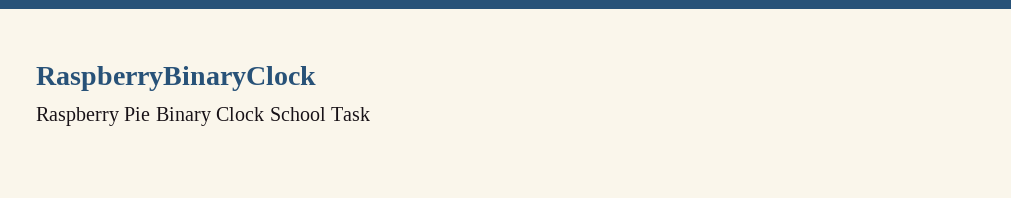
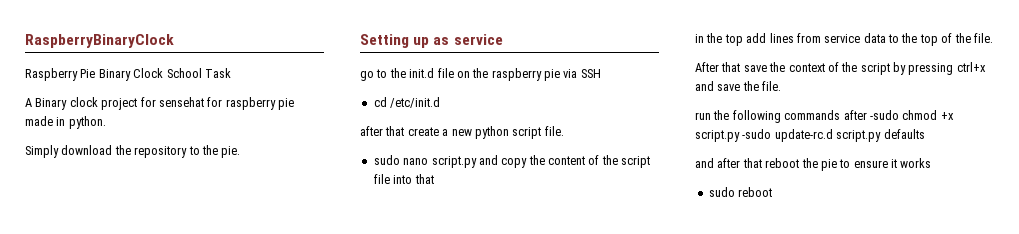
(370, 114) none -> [25,97,294,110] [25,116,106,129] [25,145,241,158] [360,34,503,48] [360,68,601,81] [373,97,441,108] [360,126,564,139] [373,155,651,168] [373,174,434,184] [695,33,993,46] [695,62,986,75] [695,81,782,91] [695,110,954,123] [695,129,925,142] [695,158,932,171] [708,187,773,197] // A Binary clock project for sensehat for raspberry pie made in python. // Simply download the repository to the pie. // Setting up as service // go to the init.d file on the raspberry pie via SSH // cd /etc/init.d // after that create a new python script file. // sudo nano script.py and copy the content of the script file into that // in the top add lines from service data to the top of the file. // After that save the context of the script by pressing ctrl+x and save the file. // run the following commands after -sudo chmod +x script.py -sudo update-rc.d script.py defaults // and after that reboot the pie to ensure it works // sudo reboot

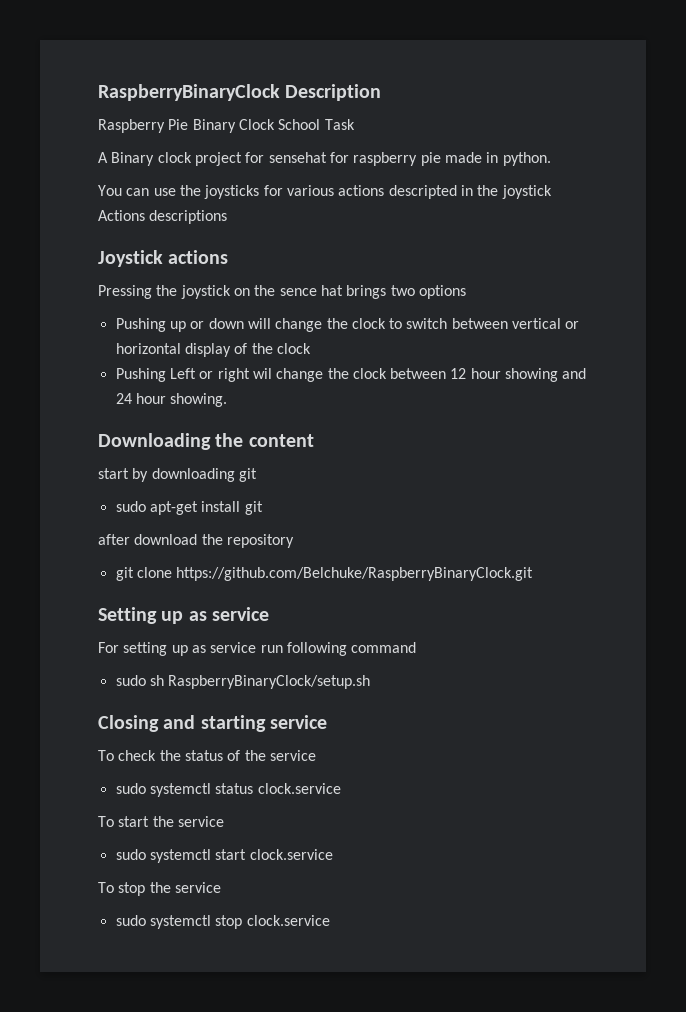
(174, 41) none -> [285,84,382,101] Description
[25,145,59,158] Simply -> [98,185,552,199] [98,210,228,224] [98,250,229,267] [98,285,466,299] [115,318,580,332] [115,343,311,357] [115,368,587,382] [115,393,228,407] [98,433,314,450] [98,468,257,482] [115,501,263,515] [98,534,130,545] You can use the joysticks for various actions descripted in the joystick Actions descriptions // Joystick actions // Pressing the joystick on the sence hat brings two options // Pushing up or down will change the clock to switch between vertical or horizontal display of the clock // Pushing Left or right wil change the clock between 12 hour showing and 24 hour showing. // Downloading the content // start by downloading git // sudo apt-get install git // after
[188,145,241,158] to the pie. -> [115,567,534,581] // git clone https://github.com/Belchuke/RaspberryBinaryClock.git
[360,68,601,81] [373,97,441,108] [360,126,564,139] [373,155,651,168] [373,174,434,184] [695,33,993,46] [695,62,986,75] [695,81,782,91] [695,110,954,123] [695,129,925,142] [695,158,932,171] [708,187,773,197] go to the init.d file on the raspberry pie via SSH // cd /etc/init.d // after that create a new python script file. // sudo nano script.py and copy the content of the script file into that // in the top add lines from service data to the top of the file. // After that save the context of the script by pressing ctrl+x and save the file. // run the following commands after -sudo chmod +x script.py -sudo update-rc.d script.py defaults // and after that reboot the pie to ensure it works // sudo reboot -> [98,642,417,656] [115,675,371,689] [98,715,328,732] [98,750,316,761] [115,783,341,797] [98,816,224,827] [115,849,333,863] [98,882,221,896] [115,915,330,929] For setting up as service run following command // sudo sh RaspberryBinaryClock/setup.sh // Closing and starting service // To check the status of the service // sudo systemctl status clock.service // To start the service // sudo systemctl start clock.service // To stop the service // sudo systemctl stop clock.service

